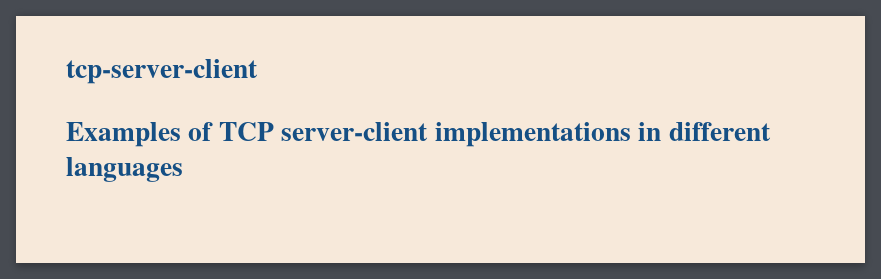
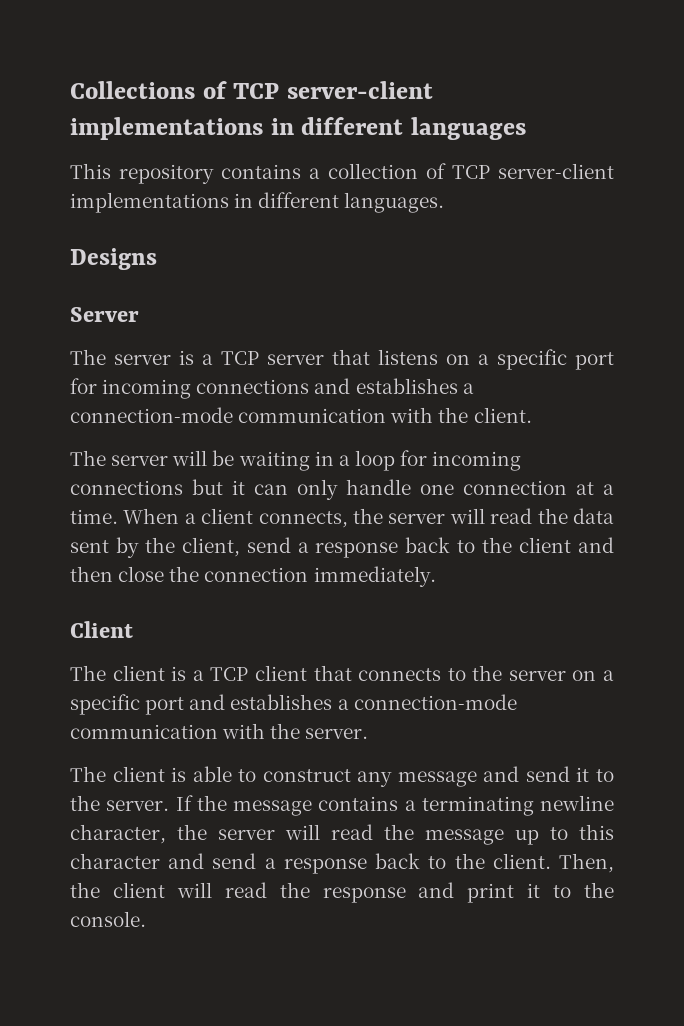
[66,59,258,84] [66,122,181,147] tcp-server-client // Examples -> [70,81,195,99] Collections
(183, 169) none -> [70,163,614,184] [70,192,445,213] [70,248,157,270] [70,307,139,322] [70,349,614,370] [70,378,474,399] [70,407,532,423] [70,450,522,471] [70,479,614,500] [70,508,614,528] [70,537,614,558] [70,566,436,587] [70,621,133,638] [70,665,614,681] [70,694,517,715] [70,723,369,739] [70,766,614,787] [70,795,614,816] [70,824,614,845] [70,853,614,874] [70,882,614,903] [70,911,146,927] // This repository contains a collection of TCP server-client implementations in different languages. // Designs // Server // The server is a TCP server that listens on a specific port for incoming connections and establishes a connection-mode communication with the client. // The server will be waiting in a loop for incoming connections but it can only handle one connection at a time. When a client connects, the server will read the data sent by the client, send a response back to the client and then close the connection immediately. // Client // The client is a TCP client that connects to the server on a specific port and establishes a connection-mode communication with the server. // The client is able to construct any message and send it to the server. If the message contains a terminating newline character, the server will read the message up to this character and send a response back to the client. Then, the client will read the response and print it to the console.

